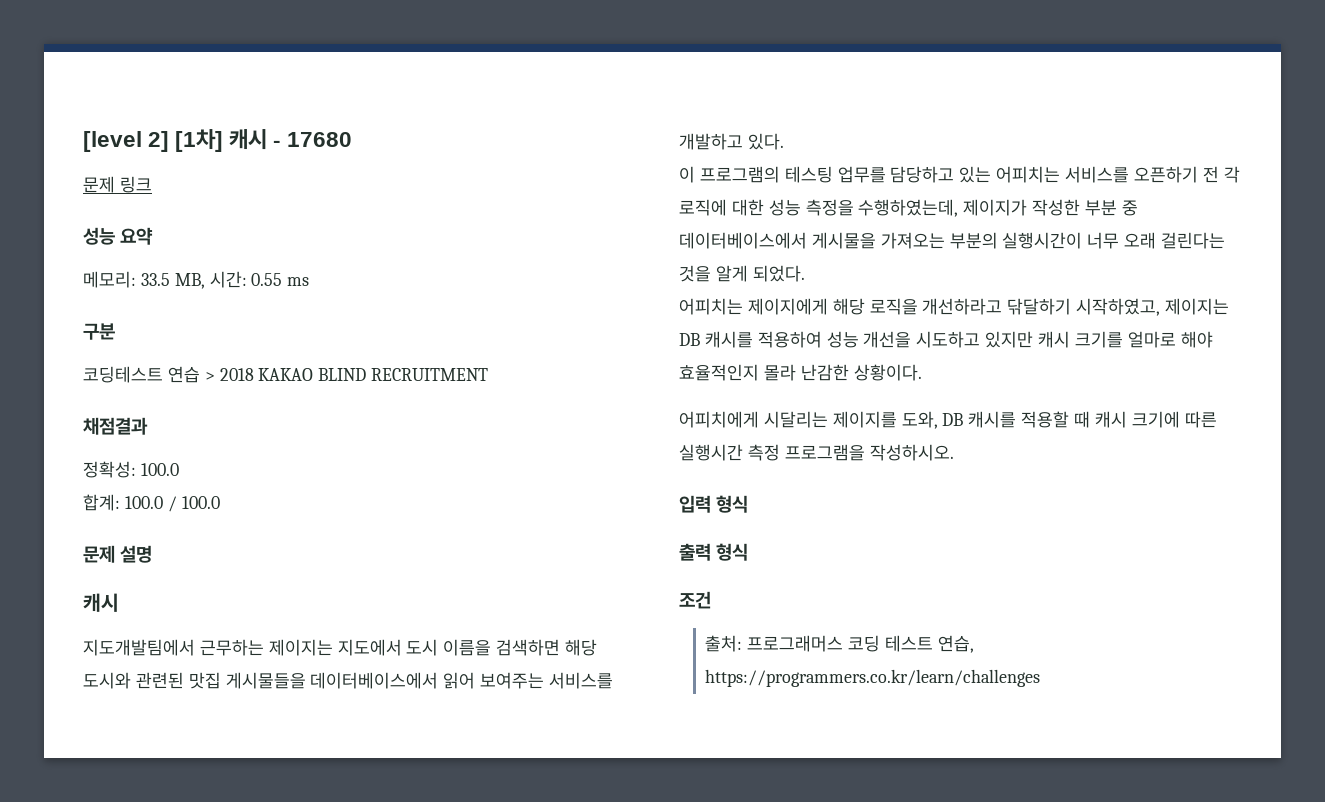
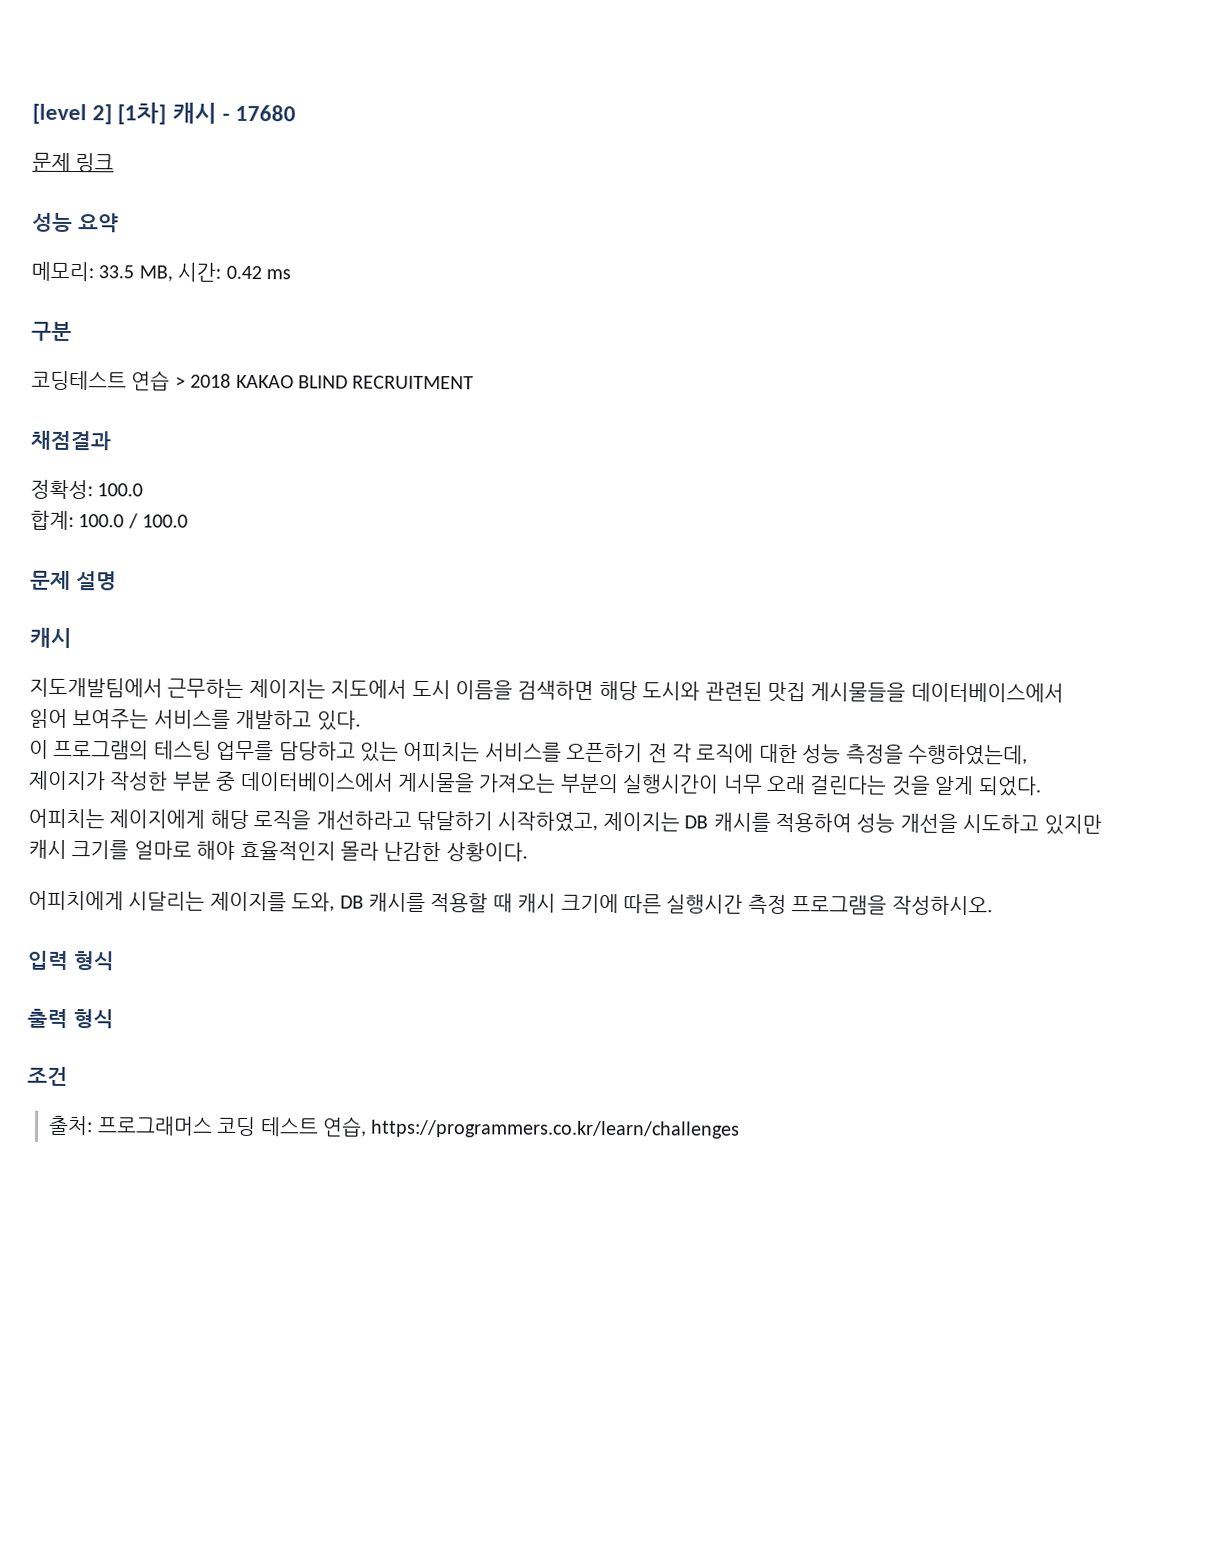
[251,273,283,286] 0.55 -> [225,265,262,280] 0.42

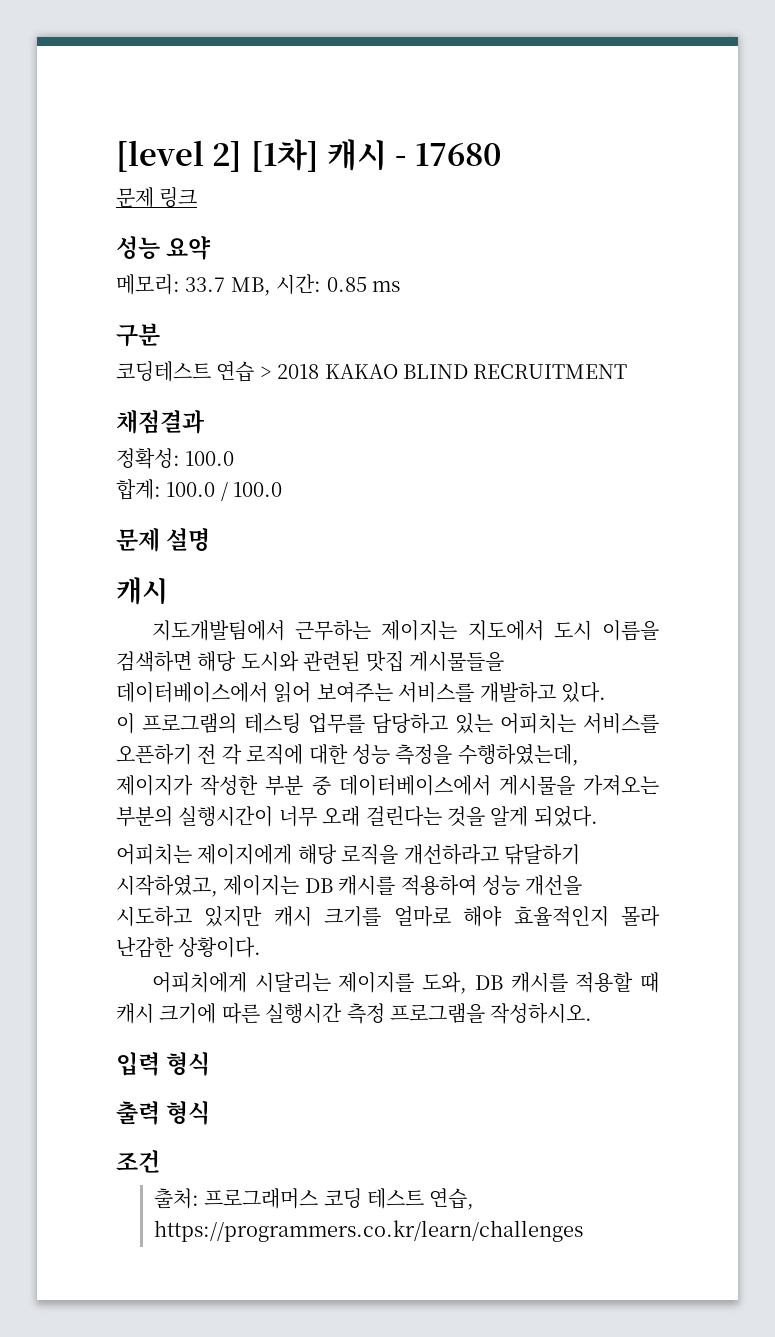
[98,265,135,279] 33.5 -> [185,277,226,292] 33.7
[225,265,262,280] 0.42 -> [326,277,367,292] 0.85

